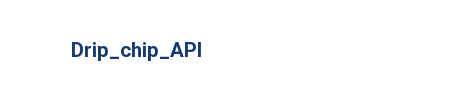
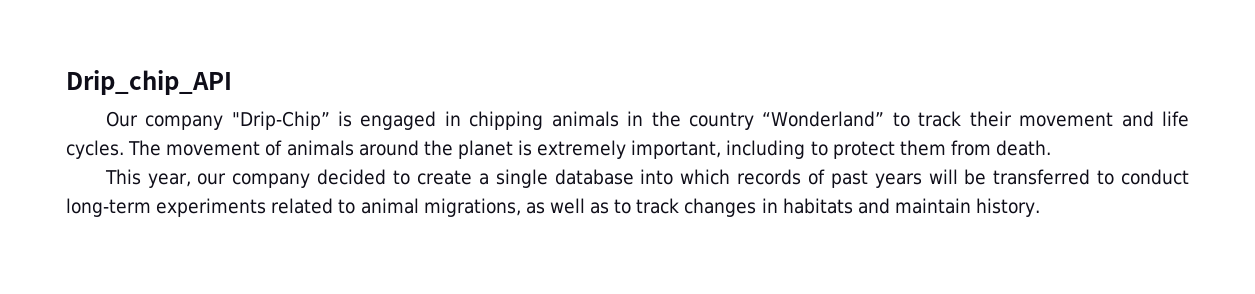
(202, 51) none -> [105,111,1189,130] [66,140,1052,159] [104,169,1190,188] [66,198,1041,217] // Our company "Drip-Chip” is engaged in chipping animals in the country “Wonderland” to track their movement and life cycles. The movement of animals around the planet is extremely important, including to protect them from death. // This year, our company decided to create a single database into which records of past years will be transferred to conduct long-term experiments related to animal migrations, as well as to track changes in habitats and maintain history.

